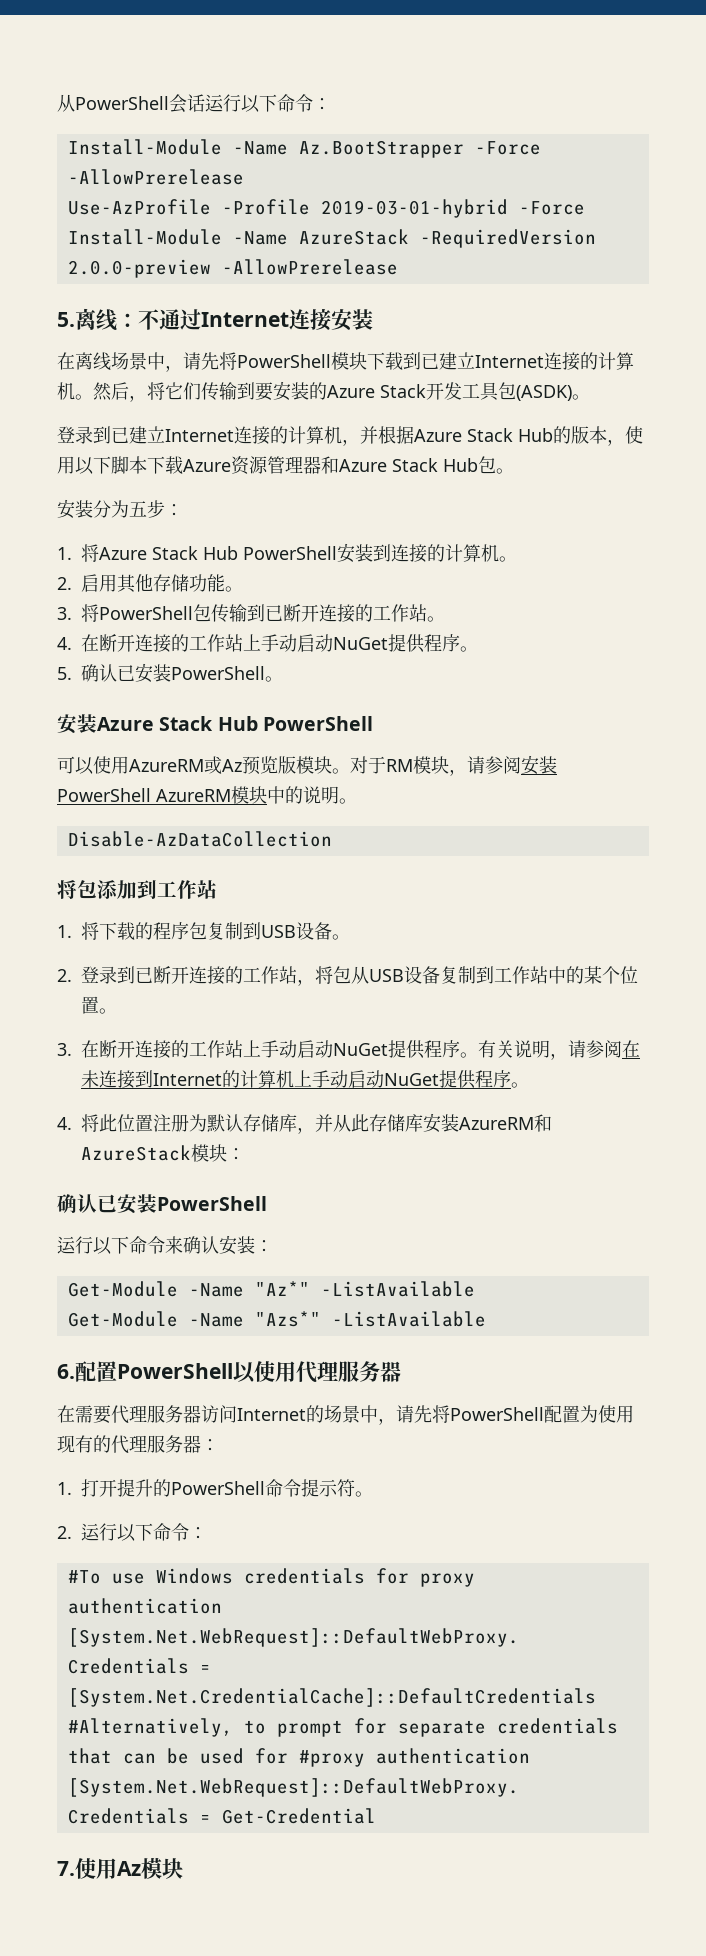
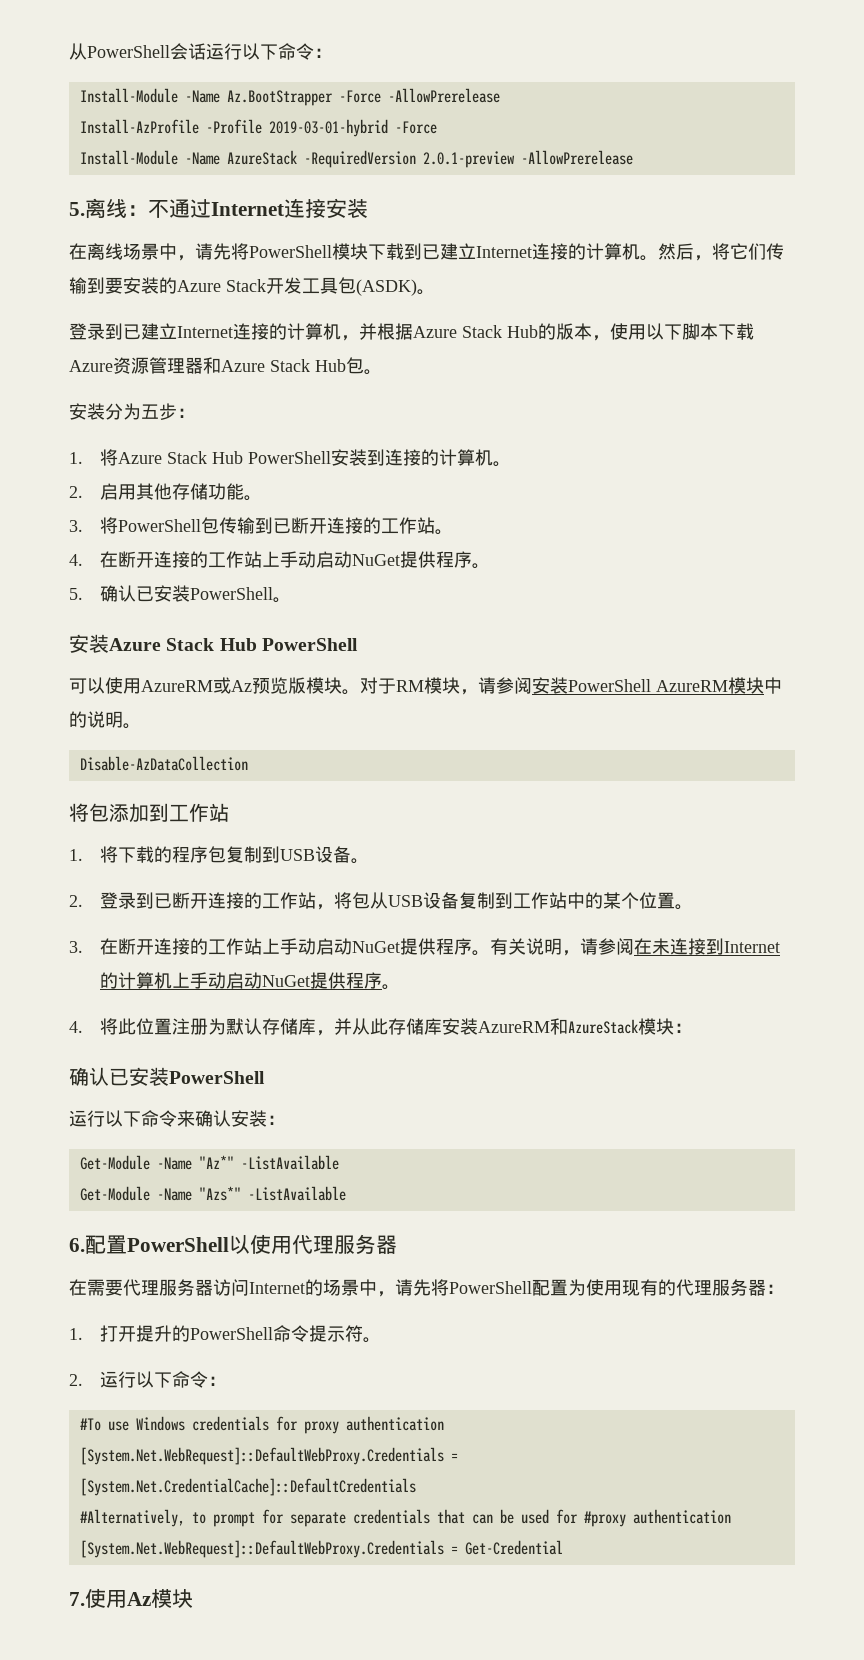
[67,199,211,215] Use-AzProfile -> [79,119,199,134] Install-AzProfile
[67,259,211,278] 2.0.0-preview -> [422,151,515,168] 2.0.1-preview

